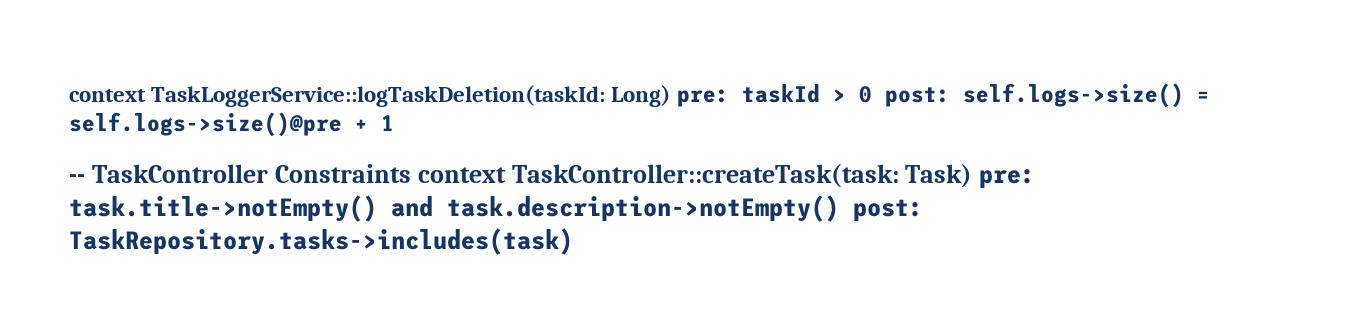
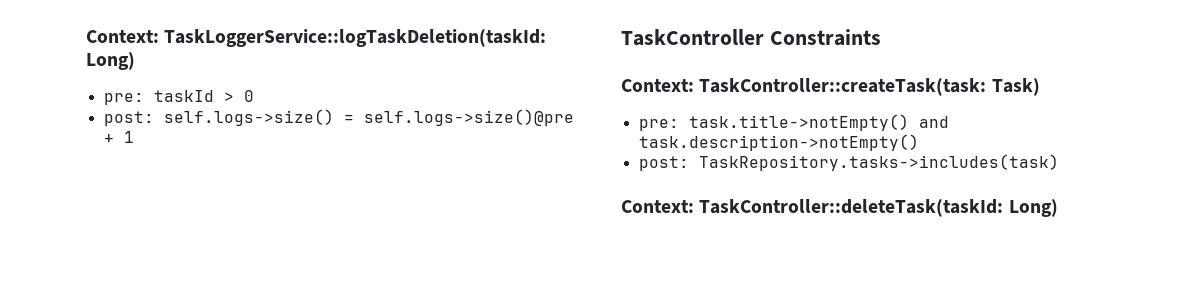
[69,89,146,102] context -> [86,30,159,43] Context:
(671, 96) none -> (135, 61) //
(872, 94) none -> (255, 96) //
[69,174,85,183] -- -> (135, 137) none
[417,167,506,183] context -> [621,79,694,92] // Context:
(973, 176) none -> (1040, 87) //
(839, 208) none -> (920, 142) //
(573, 241) none -> [621,199,1058,217] // Context: TaskController::deleteTask(taskId: Long)

